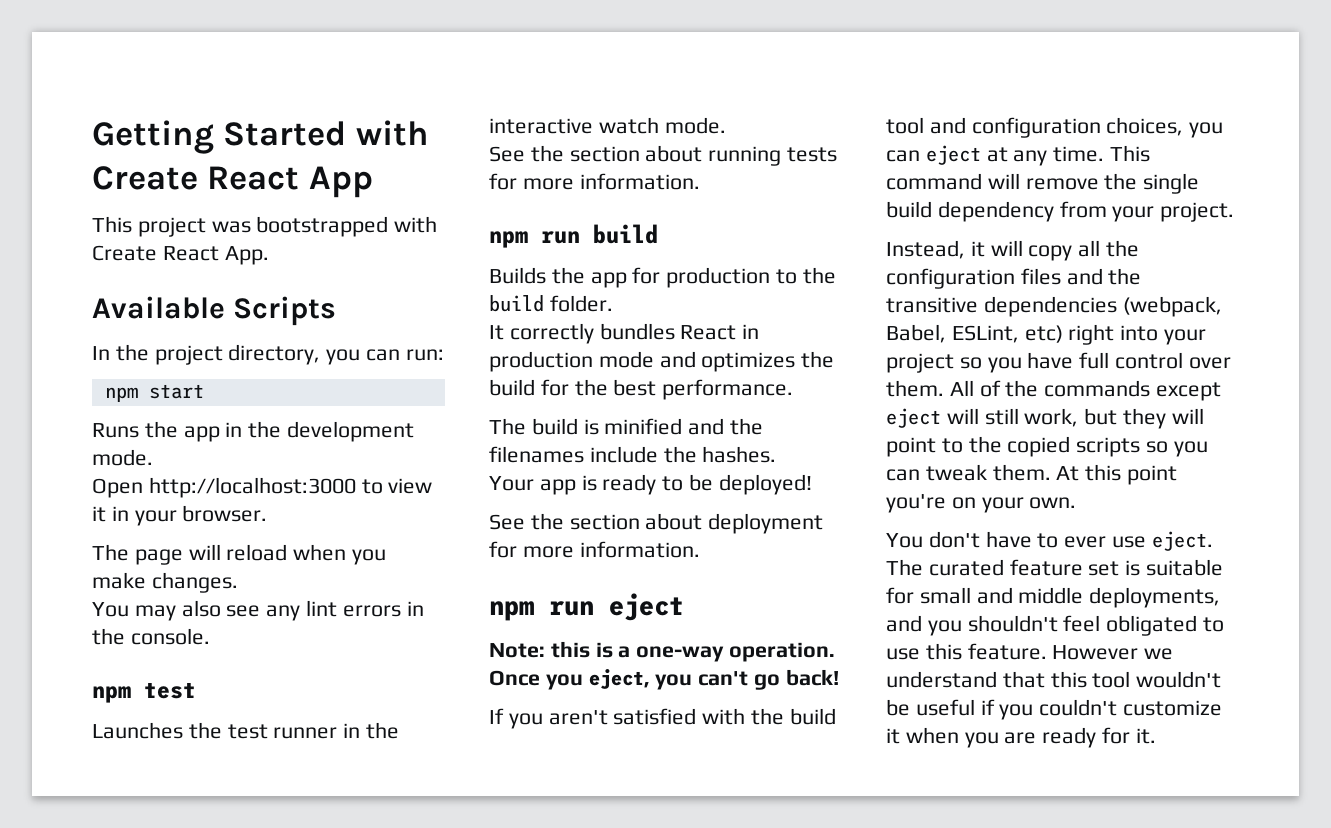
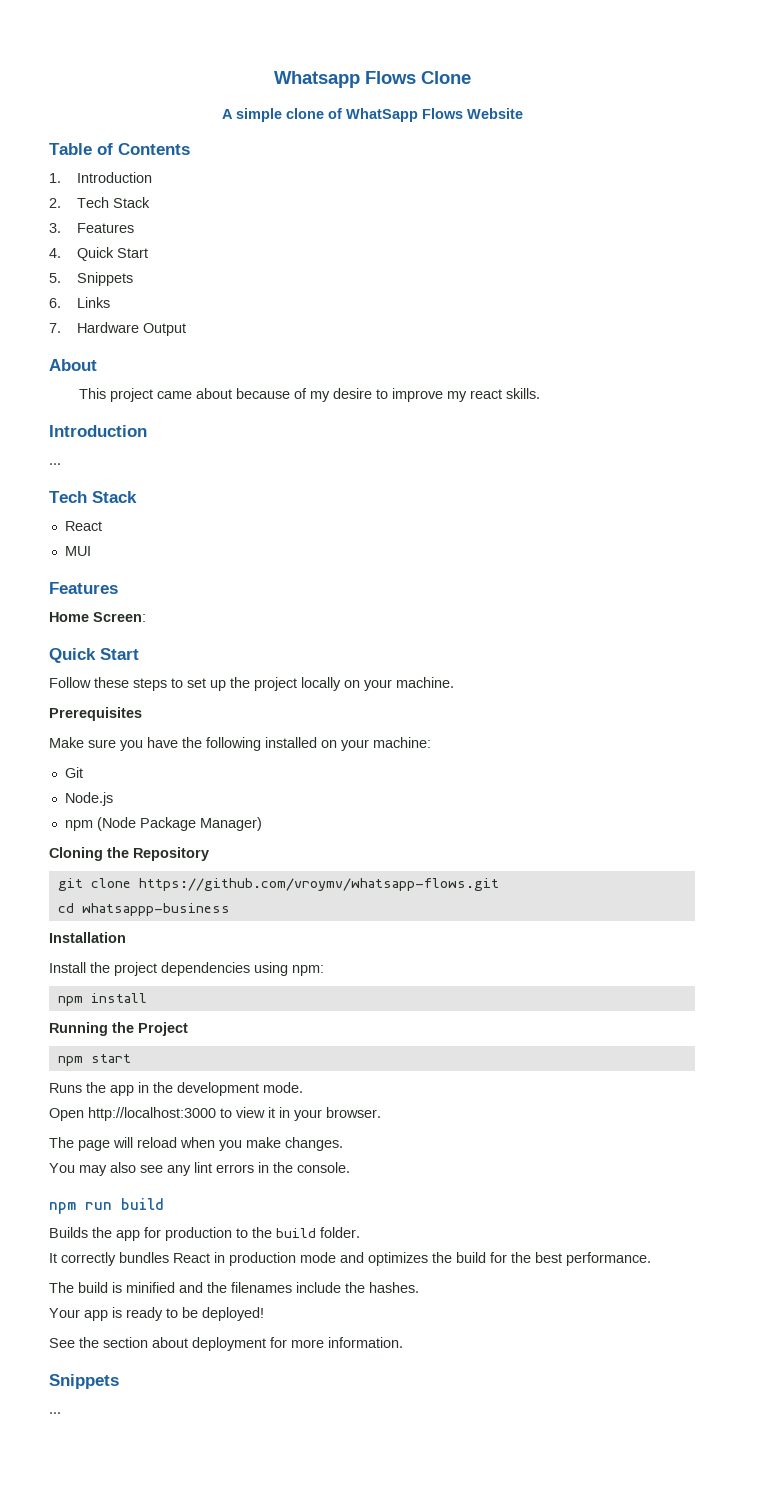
[92,120,429,154] [92,166,373,198] [92,216,438,237] [92,245,269,265] [92,296,337,326] [92,344,444,365] Getting Started with Create React App // This project was bootstrapped with Create React App. // Available Scripts // In the project directory, you can run: -> [273,71,471,88] [221,108,523,122] [49,143,190,155] [49,172,152,183] [49,197,150,208] [49,223,134,233] [49,247,148,261] [49,272,133,286] [49,297,110,308] [49,322,186,336] [49,359,97,371] [79,388,541,402] [49,425,147,437] [49,463,61,465] [49,491,137,503] [64,521,102,531] [64,546,91,556] [49,582,118,594] [49,612,146,622] [49,648,139,663] [49,677,454,691] [49,707,142,721] [49,737,431,751] [64,767,83,778] [64,792,113,806] [64,817,262,831] [49,847,209,861] [57,878,499,891] [57,903,230,916] [49,932,126,943] [49,962,324,976] [57,993,147,1006] [49,1022,188,1036] Whatsapp Flows Clone // A simple clone of WhatSapp Flows Website // Table of Contents // 1. Introduction // 2. Tech Stack // 3. Features // 4. Quick Start // 5. Snippets // 6. Links // 7. Hardware Output // About // This project came about because of my desire to improve my react skills. // Introduction // ... // Tech Stack // React // MUI // Features // Home Screen: // Quick Start // Follow these steps to set up the project locally on your machine. // Prerequisites // Make sure you have the following installed on your machine: // Git // Node.js // npm (Node Package Manager) // Cloning the Repository // git clone https://github.com/vroymv/whatsapp-flows.git // cd whatsappp-business // Installation // Install the project dependencies using npm: // npm install // Running the Project
[92,683,196,703] [92,722,400,739] [489,117,726,134] [489,145,838,166] [489,173,700,190] // npm test // Launches the test runner in the interactive watch mode. // See the section about running tests for more information. -> (350, 1167) none
[489,593,684,621] [489,641,836,662] [489,669,839,690] [489,708,836,729] [886,117,1224,138] [886,145,1151,166] [886,173,1200,194] [886,201,1235,222] [886,240,1140,261] [886,268,1142,289] [886,296,1222,317] [886,324,1207,345] [886,352,1231,373] [886,380,1222,401] [886,408,1204,429] [886,436,1208,457] [886,464,1178,485] [886,494,1077,513] [886,531,1213,551] [886,559,1224,576] [886,587,1221,608] [886,615,1225,636] [886,643,1174,660] [886,671,1222,688] [886,699,1223,720] [886,727,1156,748] npm run eject // Note: this is a one-way operation. Once you eject, you can't go back! // If you aren't satisfied with the build tool and configuration choices, you can eject at any time. This command will remove the single build dependency from your project. // Instead, it will copy all the configuration files and the transitive dependencies (webpack, Babel, ESLint, etc) right into your project so you have full control over them. All of the commands except eject will still work, but they will point to the copied scripts so you can tweak them. At this point you're on your own. // You don't have to ever use eject. The curated feature set is suitable for small and middle deployments, and you shouldn't feel obligated to use this feature. However we understand that this tool wouldn't be useful if you couldn't customize it when you are ready for it. -> [49,1374,119,1389] [49,1412,61,1414] Snippets // ...

